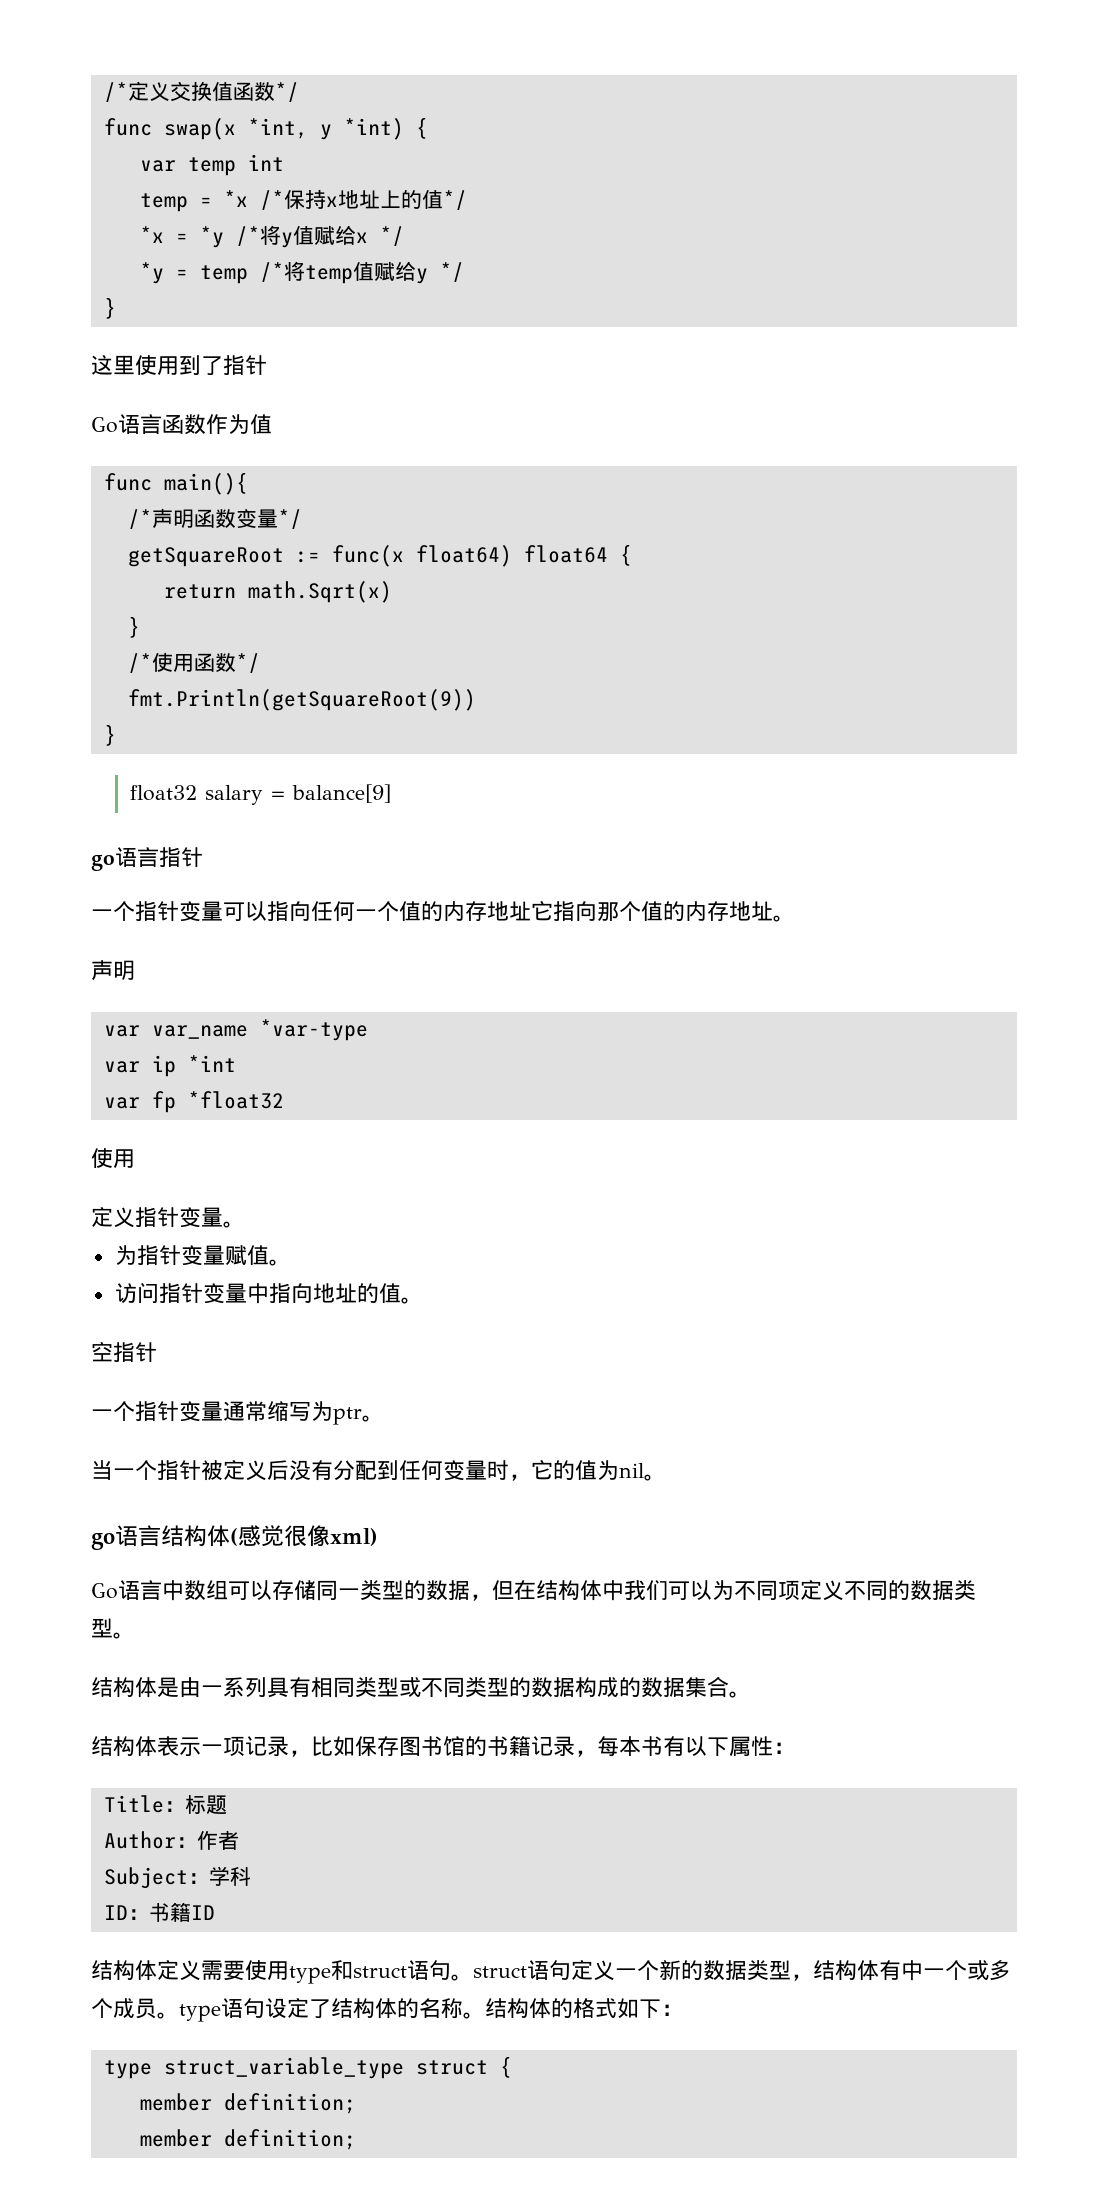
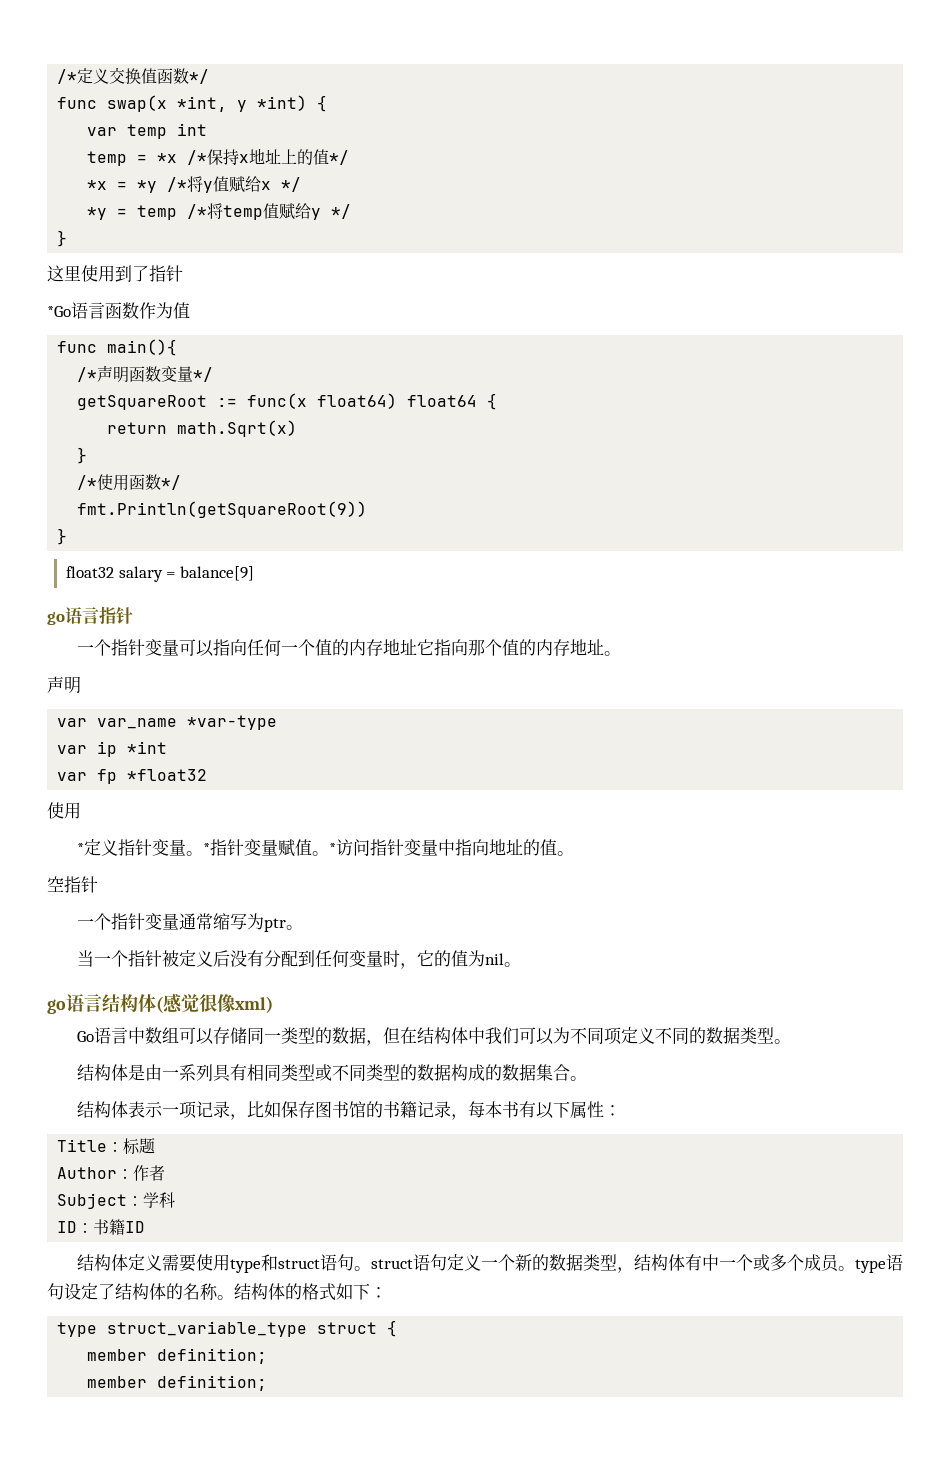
[91,417,118,433] Go -> [47,306,71,317] *Go
(135, 1158) none -> [76,843,84,854] *
[114,1245,137,1265] // 为 -> [202,843,210,854] *
(291, 1262) // -> [328,843,336,854] *

